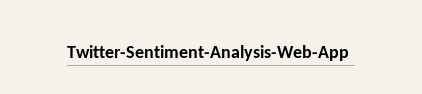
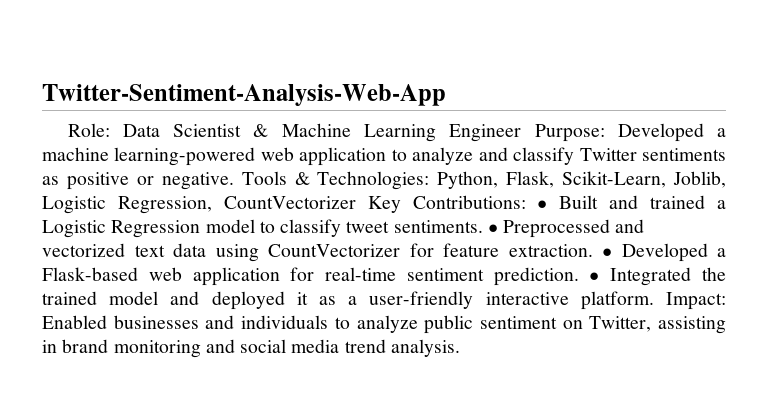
(349, 53) none -> [67,123,726,142] [42,147,727,166] [42,171,726,190] [42,195,727,214] [42,219,645,238] [42,243,726,262] [42,267,727,286] [42,291,726,310] [42,315,726,334] [42,339,460,358] // Role: Data Scientist & Machine Learning Engineer Purpose: Developed a machine learning-powered web application to analyze and classify Twitter sentiments as positive or negative. Tools & Technologies: Python, Flask, Scikit-Learn, Joblib, Logistic Regression, CountVectorizer Key Contributions: • Built and trained a Logistic Regression model to classify tweet sentiments. • Preprocessed and vectorized text data using CountVectorizer for feature extraction. • Developed a Flask-based web application for real-time sentiment prediction. • Integrated the trained model and deployed it as a user-friendly interactive platform. Impact: Enabled businesses and individuals to analyze public sentiment on Twitter, assisting in brand monitoring and social media trend analysis.

